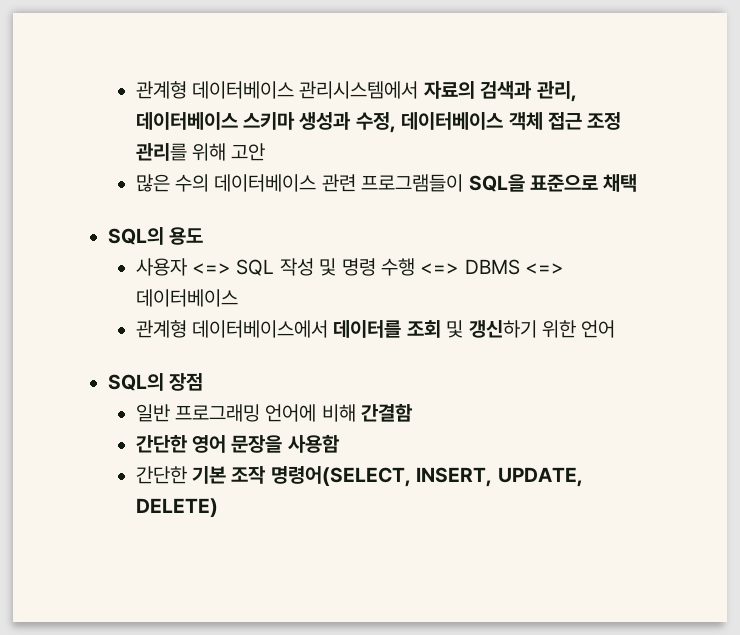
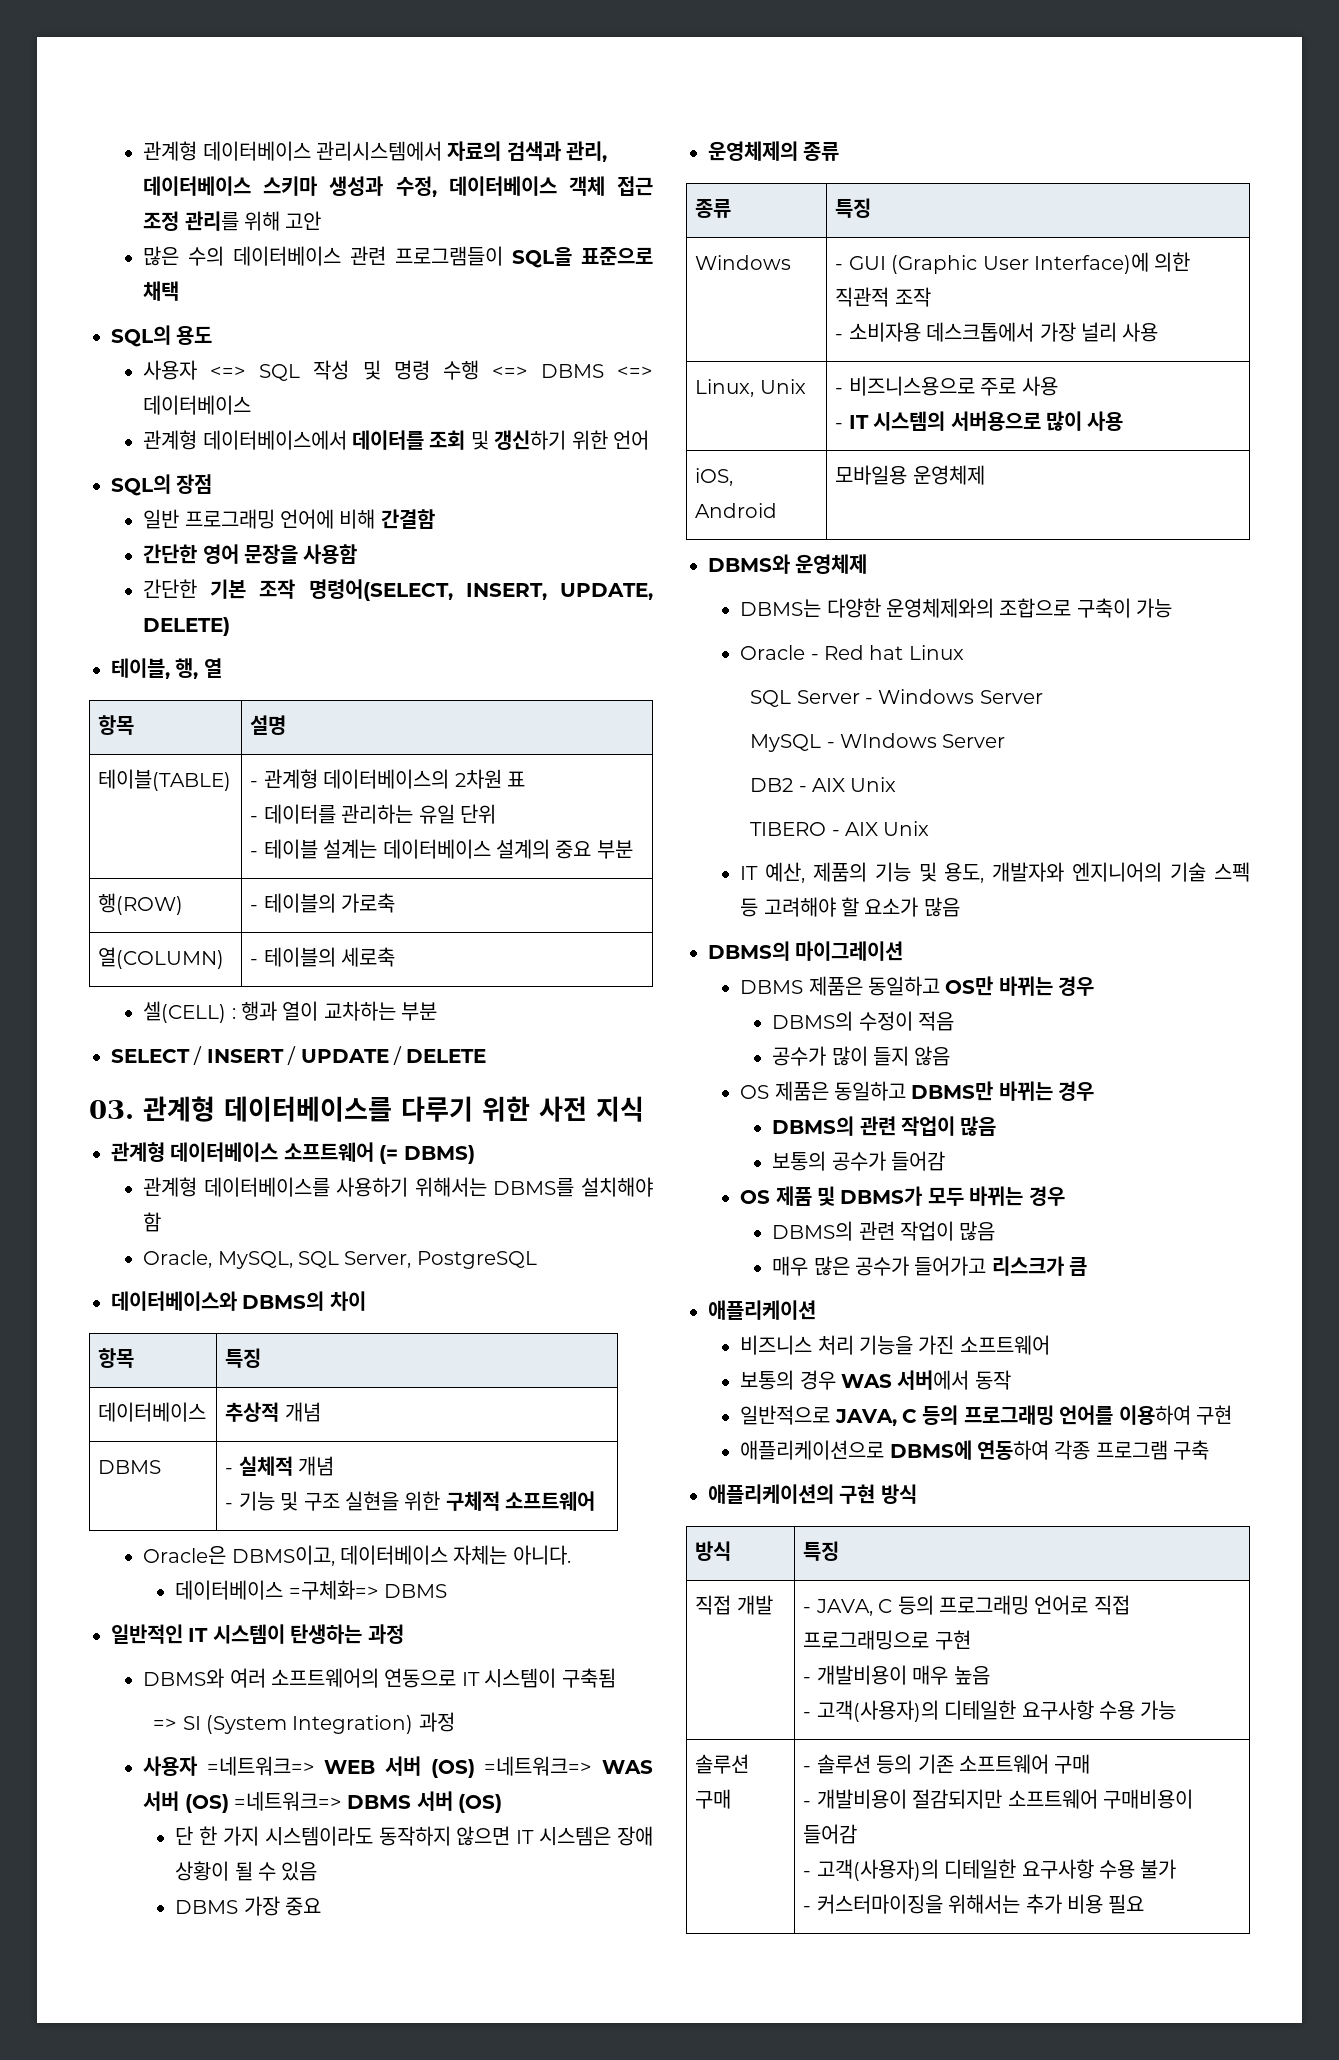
(218, 507) none -> [111,658,222,679] [98,715,135,735] [250,715,287,735] [98,769,232,791] [250,769,525,789] [250,804,496,824] [250,839,633,859] [98,893,184,915] [250,893,396,913] [98,947,225,969] [250,947,396,967] [143,1001,438,1023] [111,1046,487,1065] [89,1096,644,1122] [111,1142,475,1164] [143,1177,653,1197] [143,1212,162,1232] [143,1250,537,1269] [111,1291,366,1311] [98,1348,135,1368] [225,1348,262,1368] [98,1402,207,1422] [225,1402,321,1422] [98,1460,162,1474] [225,1456,335,1476] [225,1491,596,1511] [143,1545,571,1566] [175,1580,447,1600] [111,1624,404,1644] [143,1668,616,1688] [153,1712,455,1734] [143,1756,654,1778] [143,1791,503,1813] [175,1826,653,1846] [175,1861,318,1881] [175,1896,321,1916] [708,141,840,161] [695,199,732,218] [835,198,872,218] [695,255,792,270] [835,252,1191,274] [835,287,931,307] [835,322,1159,342] [695,379,806,397] [835,376,1058,396] [835,411,1124,431] [695,468,734,486] [695,503,778,518] [835,465,985,485] [708,554,868,574] [740,598,1173,618] [740,645,964,660] [750,689,1043,707] [750,733,1006,752] [750,777,897,792] [750,821,930,836] [740,862,1250,883] [740,897,960,917] [708,941,904,961] [740,976,1095,996] [772,1011,954,1031] [772,1046,951,1066] [740,1081,1095,1101] [772,1116,997,1136] [772,1151,945,1171] [740,1186,1065,1206] [772,1221,996,1241] [772,1256,1088,1276] [708,1300,816,1320] [740,1335,1050,1355] [740,1370,1011,1390] [740,1405,1232,1426] [740,1440,1210,1460] [708,1484,917,1504] [695,1541,732,1561] [803,1541,840,1561] [695,1595,773,1615] [803,1595,1130,1616] [803,1630,971,1650] [803,1665,990,1685] [803,1700,1177,1722] [695,1754,750,1774] [695,1789,732,1809] [803,1754,1091,1774] [803,1789,1193,1809] [803,1824,858,1844] [803,1859,1177,1881] [803,1894,1145,1914] // 테이블, 행, 열 // 항목 | 설명 // 테이블(TABLE) | - 관계형 데이터베이스의 2차원 표 // - 데이터를 관리하는 유일 단위 // - 테이블 설계는 데이터베이스 설계의 중요 부분 // 행(ROW) | - 테이블의 가로축 // 열(COLUMN) | - 테이블의 세로축 // 셀(CELL) : 행과 열이 교차하는 부분 // SELECT / INSERT / UPDATE / DELETE // 03. 관계형 데이터베이스를 다루기 위한 사전 지식 // 관계형 데이터베이스 소프트웨어 (= DBMS) // 관계형 데이터베이스를 사용하기 위해서는 DBMS를 설치해야 함 // Oracle, MySQL, SQL Server, PostgreSQL // 데이터베이스와 DBMS의 차이 // 항목 | 특징 // 데이터베이스 | 추상적 개념 // DBMS | - 실체적 개념 // - 기능 및 구조 실현을 위한 구체적 소프트웨어 // Oracle은 DBMS이고, 데이터베이스 자체는 아니다. // 데이터베이스 =구체화=> DBMS // 일반적인 IT 시스템이 탄생하는 과정 // DBMS와 여러 소프트웨어의 연동으로 IT 시스템이 구축됨 // => SI (System Integration) 과정 // 사용자 =네트워크=> WEB 서버 (OS) =네트워크=> WAS 서버 (OS) =네트워크=> DBMS 서버 (OS) // 단 한 가지 시스템이라도 동작하지 않으면 IT 시스템은 장애 상황이 될 수 있음 // DBMS 가장 중요 // 운영체제의 종류 // 종류 | 특징 // Windows | - GUI (Graphic User Interface)에 의한 직관적 조작 // - 소비자용 데스크톱에서 가장 널리 사용 // Linux, Unix | - 비즈니스용으로 주로 사용 // - IT 시스템의 서버용으로 많이 사용 // iOS, Android | 모바일용 운영체제 // DBMS와 운영체제 // DBMS는 다양한 운영체제와의 조합으로 구축이 가능 // Oracle - Red hat Linux // SQL Server - Windows Server // MySQL - WIndows Server // DB2 - AIX Unix // TIBERO - AIX Unix // IT 예산, 제품의 기능 및 용도, 개발자와 엔지니어의 기술 스펙 등 고려해야 할 요소가 많음 // DBMS의 마이그레이션 // DBMS 제품은 동일하고 OS만 바뀌는 경우 // DBMS의 수정이 적음 // 공수가 많이 들지 않음 // OS 제품은 동일하고 DBMS만 바뀌는 경우 // DBMS의 관련 작업이 많음 // 보통의 공수가 들어감 // OS 제품 및 DBMS가 모두 바뀌는 경우 // DBMS의 관련 작업이 많음 // 매우 많은 공수가 들어가고 리스크가 큼 // 애플리케이션 // 비즈니스 처리 기능을 가진 소프트웨어 // 보통의 경우 WAS 서버에서 동작 // 일반적으로 JAVA, C 등의 프로그래밍 언어를 이용하여 구현 // 애플리케이션으로 DBMS에 연동하여 각종 프로그램 구축 // 애플리케이션의 구현 방식 // 방식 | 특징 // 직접 개발 | - JAVA, C 등의 프로그래밍 언어로 직접 프로그래밍으로 구현 // - 개발비용이 매우 높음 // - 고객(사용자)의 디테일한 요구사항 수용 가능 // 솔루션 구매 | - 솔루션 등의 기존 소프트웨어 구매 // - 개발비용이 절감되지만 소프트웨어 구매비용이 들어감 // - 고객(사용자)의 디테일한 요구사항 수용 불가 // - 커스터마이징을 위해서는 추가 비용 필요

